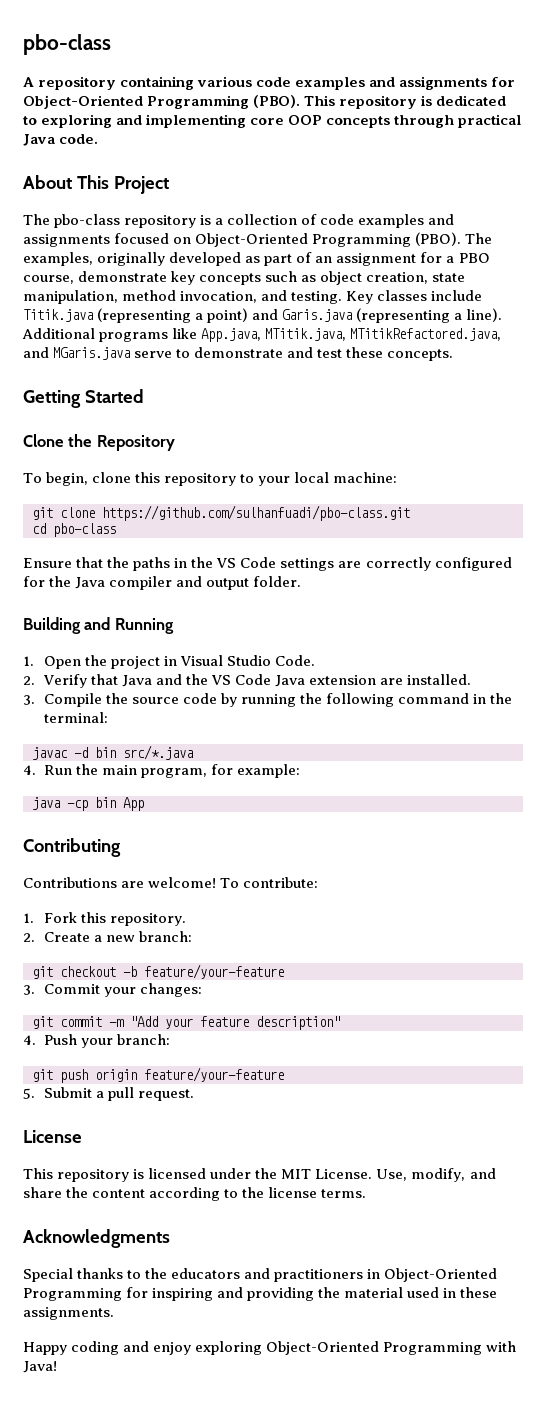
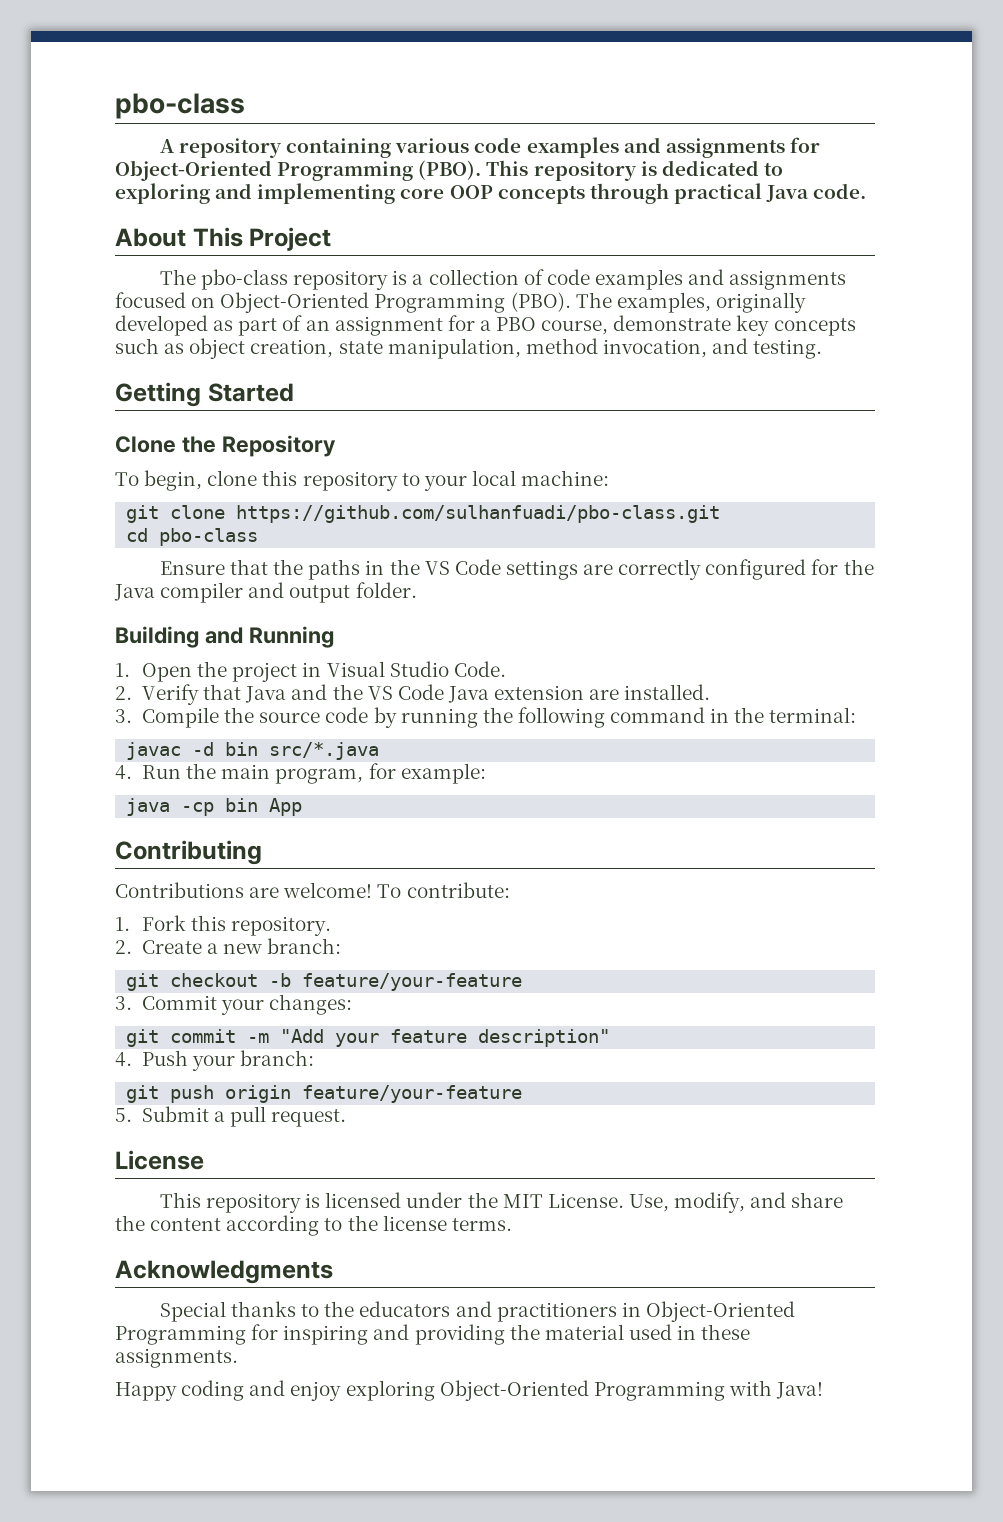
[346,290,483,304] [23,308,503,323] [22,328,502,342] [23,347,454,361] Key classes include Titik.java (representing a point) and Garis.java (representing a line). Additional programs like App.java, MTitik.java, MTitikRefactored.java, and MGaris.java serve to demonstrate and test these concepts. -> (823, 349) none

